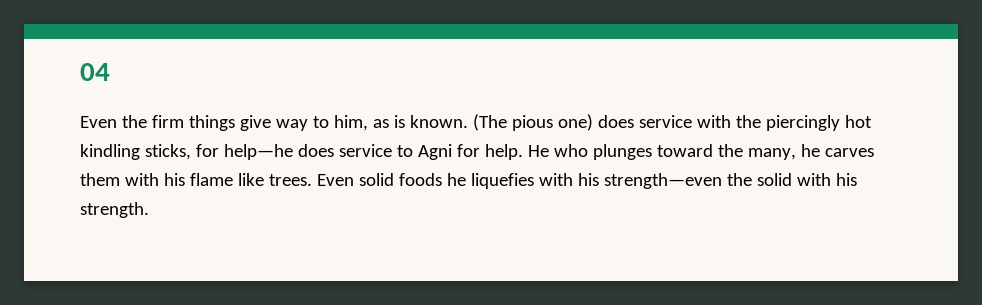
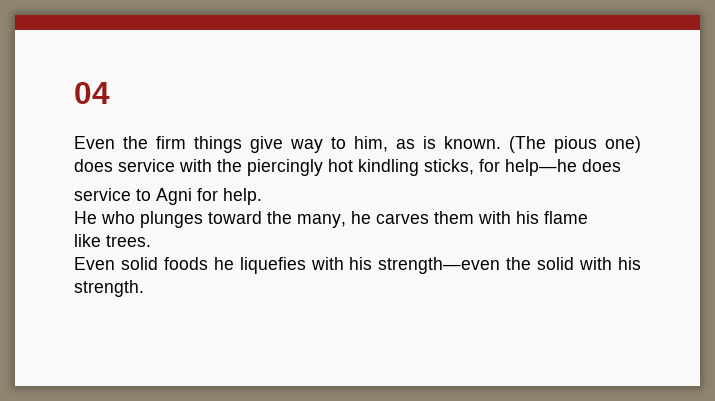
(334, 150) none -> (621, 165) //
(523, 152) none -> (262, 196) //
(233, 179) none -> (588, 217) //
(312, 180) none -> (151, 241) //

